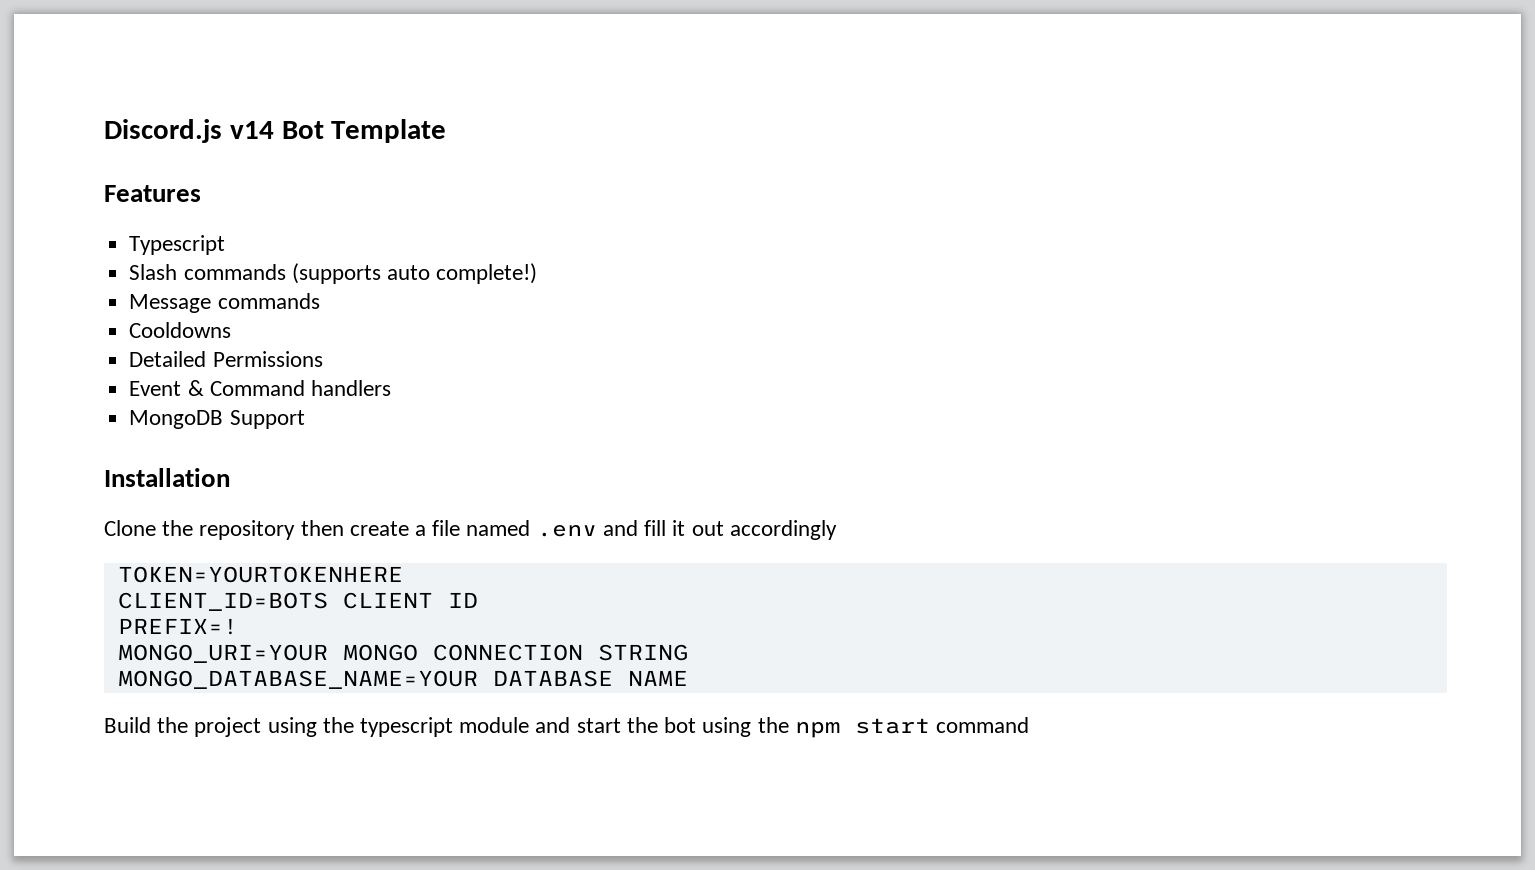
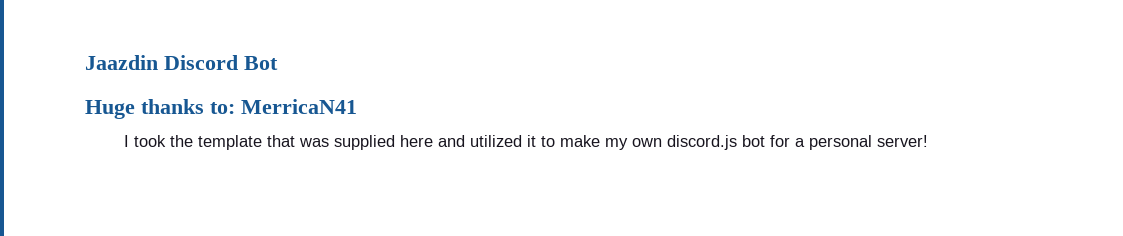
[104,119,274,143] Discord.js v14 -> [85,55,238,70] Jaazdin Discord
[331,119,447,143] [104,185,201,202] [129,235,226,255] [129,263,538,284] [129,293,320,313] [129,322,232,338] [129,351,323,367] [129,380,391,396] [129,410,305,429] [104,468,230,487] [104,520,837,540] [117,566,403,583] [117,592,478,611] [117,618,238,635] [117,644,688,663] [117,670,688,689] [104,717,1029,738] Template // Features // Typescript // Slash commands (supports auto complete!) // Message commands // Cooldowns // Detailed Permissions // Event & Command handlers // MongoDB Support // Installation // Clone the repository then create a file named .env and fill it out accordingly // TOKEN=YOURTOKENHERE // CLIENT_ID=BOTS CLIENT ID // PREFIX=! // MONGO_URI=YOUR MONGO CONNECTION STRING // MONGO_DATABASE_NAME=YOUR DATABASE NAME // Build the project using the typescript module and start the bot using the npm start command -> [85,99,357,119] [123,135,928,150] // Huge thanks to: MerricaN41 // I took the template that was supplied here and utilized it to make my own discord.js bot for a personal server!

